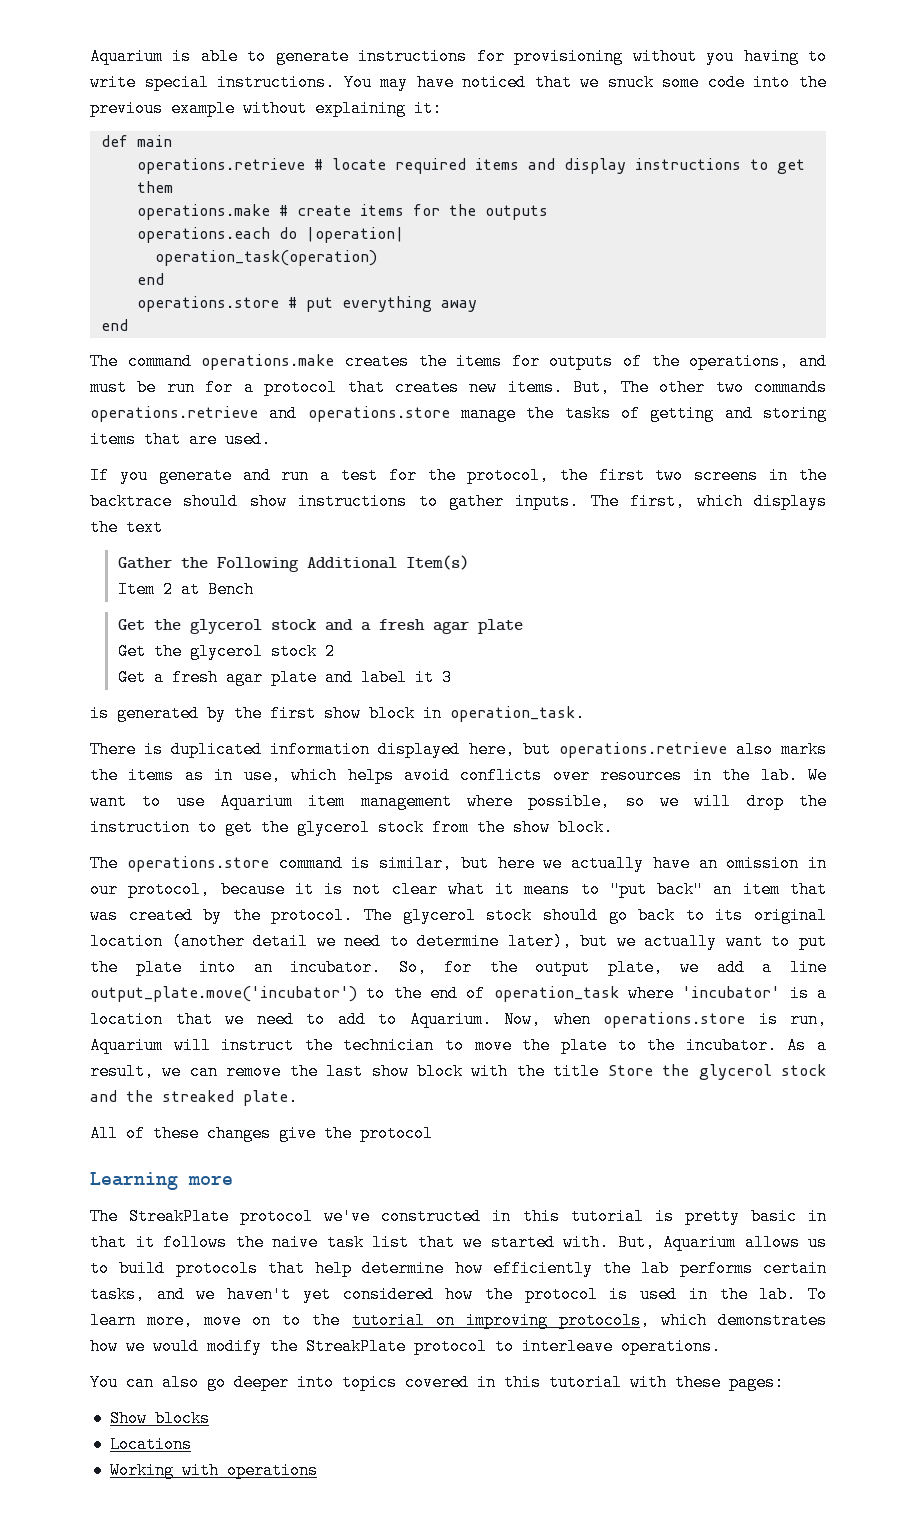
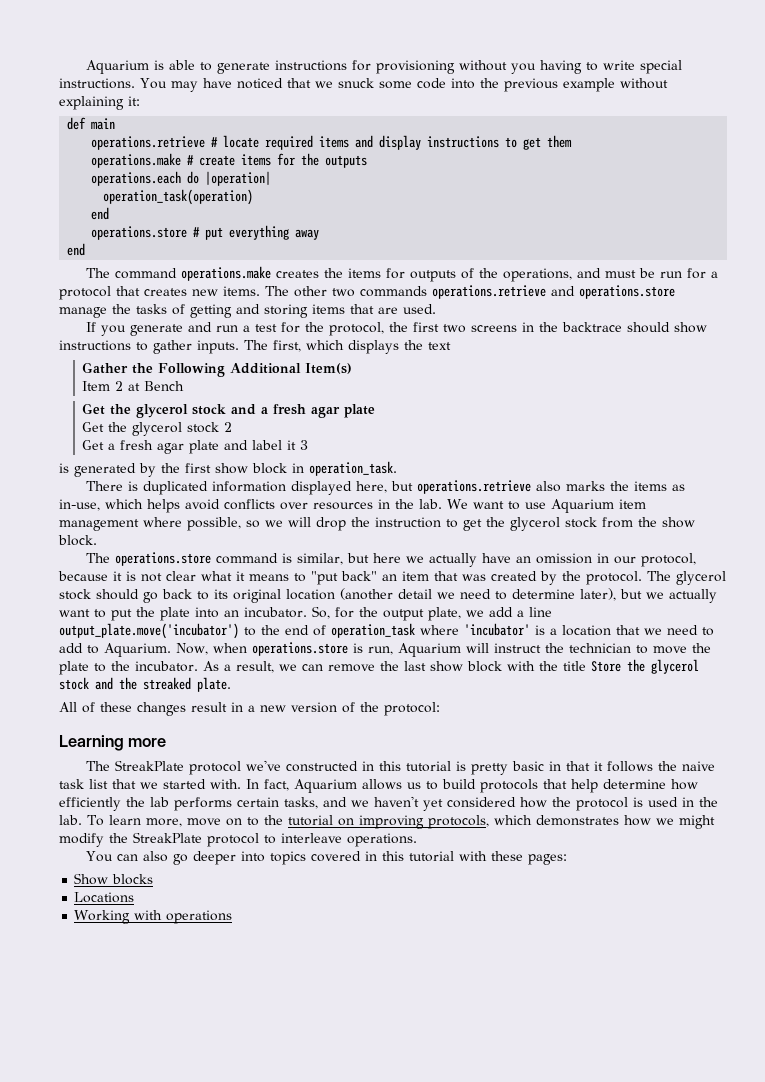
[573,379,611,396] But, -> (260, 291) none
[214,767,281,784] in use, -> [59,499,100,511] in-use,
[279,1125,433,1142] give the protocol -> [191,702,440,716] result in a new version of the protocol:
[617,1234,655,1251] But, -> [246,779,289,791] In fact,
[153,1338,199,1355] would -> [678,815,715,829] might

